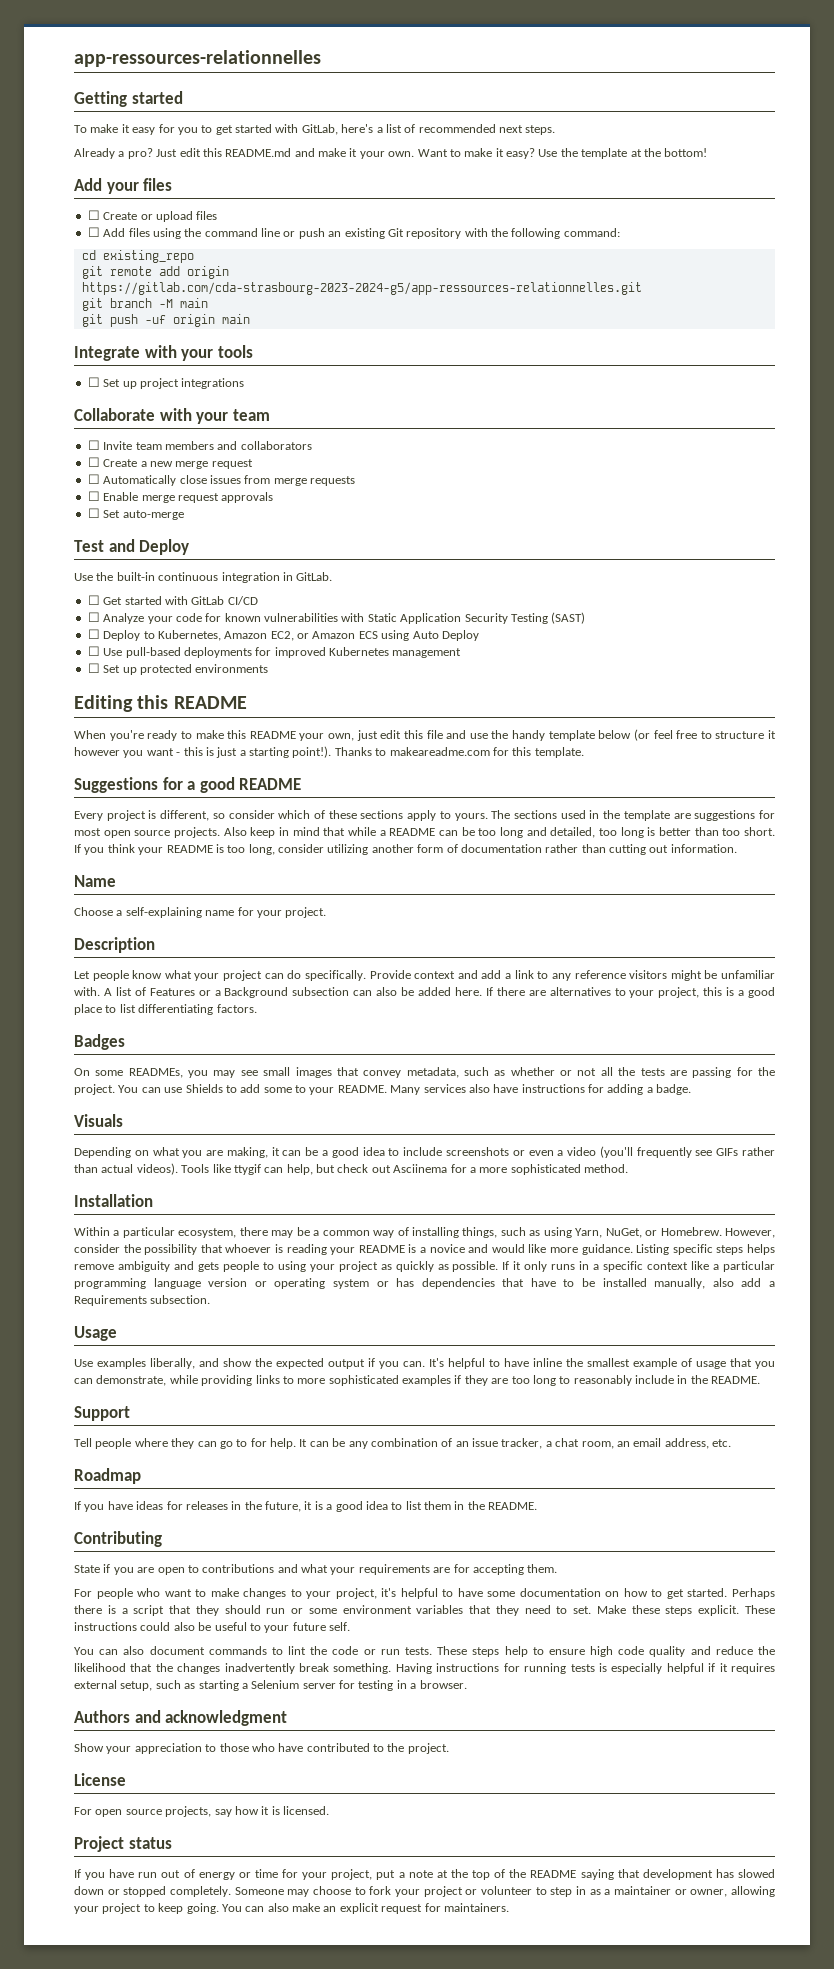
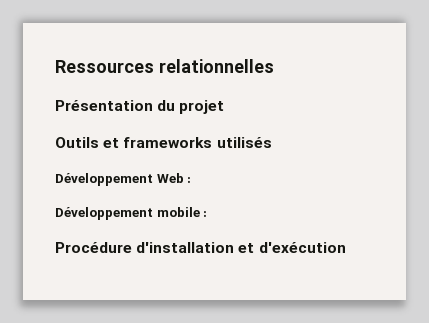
[74,50,321,67] [74,91,183,107] [74,124,556,135] [74,148,708,159] [74,178,173,194] [87,210,218,222] [87,227,620,239] [81,250,194,263] [81,266,229,279] [81,282,642,295] [81,298,208,311] [81,314,250,327] [74,345,253,361] [87,377,245,389] [74,408,270,424] [87,440,312,450] [87,457,253,469] [87,474,355,486] [87,491,274,503] [87,508,184,520] [74,539,190,555] [74,572,333,583] [87,595,258,605] [87,612,586,624] [87,629,479,641] [87,646,462,658] [87,663,269,675] [74,695,247,712] [74,729,776,741] [74,746,584,758] [74,777,302,793] [74,810,775,821] [74,827,775,838] [74,844,737,855] [74,875,116,887] [74,907,327,918] [74,937,155,953] [74,970,775,981] [74,987,775,998] [74,1004,257,1015] [74,1034,125,1050] [74,1067,776,1078] [74,1084,692,1095] [74,1114,123,1127] [74,1146,775,1158] [74,1163,628,1175] [74,1194,153,1207] [74,1227,775,1238] [74,1244,776,1255] [74,1261,775,1272] [74,1278,775,1289] [74,1295,211,1306] [74,1326,117,1341] [74,1358,775,1369] [74,1375,761,1386] [74,1406,130,1421] [74,1438,731,1449] [74,1468,141,1484] [74,1501,538,1512] [74,1531,162,1547] [74,1564,558,1575] [74,1588,775,1599] [74,1605,776,1616] [74,1622,350,1633] [74,1646,775,1657] [74,1663,775,1674] [74,1680,467,1691] [74,1710,288,1726] [74,1743,449,1754] [74,1773,126,1786] [74,1806,329,1817] [74,1836,172,1852] [74,1869,776,1880] [74,1886,775,1897] [74,1903,509,1914] app-ressources-relationnelles // Getting started // To make it easy for you to get started with GitLab, here's a list of recommended next steps. // Already a pro? Just edit this README.md and make it your own. Want to make it easy? Use the template at the bottom! // Add your files // ☐ Create or upload files // ☐ Add files using the command line or push an existing Git repository with the following command: // cd existing_repo // git remote add origin https://gitlab.com/cda-strasbourg-2023-2024-g5/app-ressources-relationnelles.git // git branch -M main // git push -uf origin main // Integrate with your tools // ☐ Set up project integrations // Collaborate with your team // ☐ Invite team members and collaborators // ☐ Create a new merge request // ☐ Automatically close issues from merge requests // ☐ Enable merge request approvals // ☐ Set auto-merge // Test and Deploy // Use the built-in continuous integration in GitLab. // ☐ Get started with GitLab CI/CD // ☐ Analyze your code for known vulnerabilities with Static Application Security Testing (SAST) // ☐ Deploy to Kubernetes, Amazon EC2, or Amazon ECS using Auto Deploy // ☐ Use pull-based deployments for improved Kubernetes management // ☐ Set up protected environments // Editing this README // When you're ready to make this README your own, just edit this file and use the handy template below (or feel free to structure it however you want - this is just a starting point!). Thanks to makeareadme.com for this template. // Suggestions for a good README // Every project is different, so consider which of these sections apply to yours. The sections used in the template are suggestions for most open source projects. Also keep in mind that while a README can be too long and detailed, too long is better than too short. If you think your README is too long, consider utilizing another form of documentation rather than cutting out information. // Name // Choose a self-explaining name for your project. // Description // Let people know what your project can do specifically. Provide context and add a link to any reference visitors might be unfamiliar with. A list of Features or a Background subsection can also be added here. If there are alternatives to your project, this is a good place to list differentiating factors. // Badges // On some READMEs, you may see small images that convey metadata, such as whether or not all the tests are passing for the project. You can use Shields to add some to your README. Many services also have instructions for adding a badge. // Visuals // Depending on what you are making, it can be a good idea to include screenshots or even a video (you'll frequently see GIFs rather than actual videos). Tools like ttygif can help, but check out Asciinema for a more sophisticated method. // Installation // Within a particular ecosystem, there may be a common way of installing things, such as using Yarn, NuGet, or Homebrew. However, consider the possibility that whoever is reading your README is a novice and would like more guidance. Listing specific steps helps remove ambiguity and gets people to using your project as quickly as possible. If it only runs in a specific context like a particular programming language version or operating system or has dependencies that have to be installed manually, also add a Requirements subsection. // Usage // Use examples liberally, and show the expected output if you can. It's helpful to have inline the smallest example of usage that you can demonstrate, while providing links to more sophisticated examples if they are too long to reasonably include in the README. // Support // Tell people where they can go to for help. It can be any combination of an issue tracker, a chat room, an email address, etc. // Roadmap // If you have ideas for releases in the future, it is a good idea to list them in the README. // Contributing // State if you are open to contributions and what your requirements are for accepting them. // For people who want to make changes to your project, it's helpful to have some documentation on how to get started. Perhaps there is a script that they should run or some environment variables that they need to set. Make these steps explicit. These instructions could also be useful to your future self. // You can also document commands to lint the code or run tests. These steps help to ensure high code quality and reduce the likelihood that the changes inadvertently break something. Having instructions for running tests is especially helpful if it requires external setup, such as starting a Selenium server for testing in a browser. // Authors and acknowledgment // Show your appreciation to those who have contributed to the project. // License // For open source projects, say how it is licensed. // Project status // If you have run out of energy or time for your project, put a note at the top of the README saying that development has slowed down or stopped completely. Someone may choose to fork your project or volunteer to step in as a maintainer or owner, allowing your project to keep going. You can also make an explicit request for maintainers. -> [55,59,274,73] [55,100,225,114] [55,137,272,148] [55,173,192,186] [55,207,208,220] [55,242,346,253] Ressources relationnelles // Présentation du projet // Outils et frameworks utilisés // Développement Web : // Développement mobile : // Procédure d'installation et d'exécution

